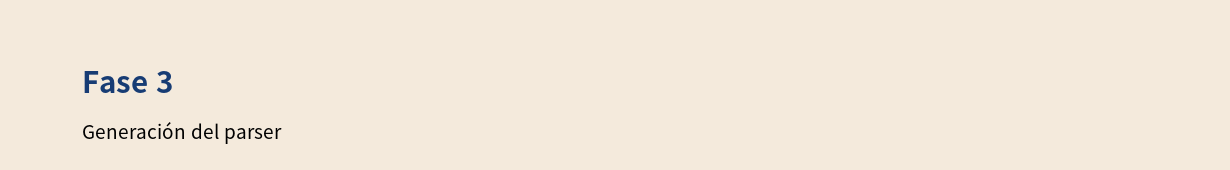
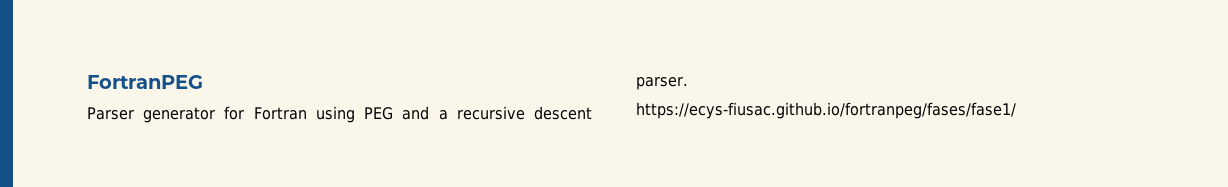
[82,71,173,93] [82,122,283,144] Fase 3 // Generación del parser -> [87,75,203,89] [87,106,592,123] [636,77,688,90] [636,102,1016,119] FortranPEG // Parser generator for Fortran using PEG and a recursive descent parser. // https://ecys-fiusac.github.io/fortranpeg/fases/fase1/

